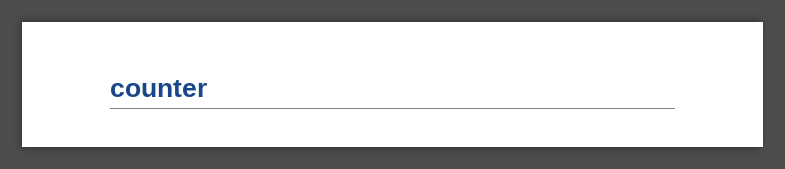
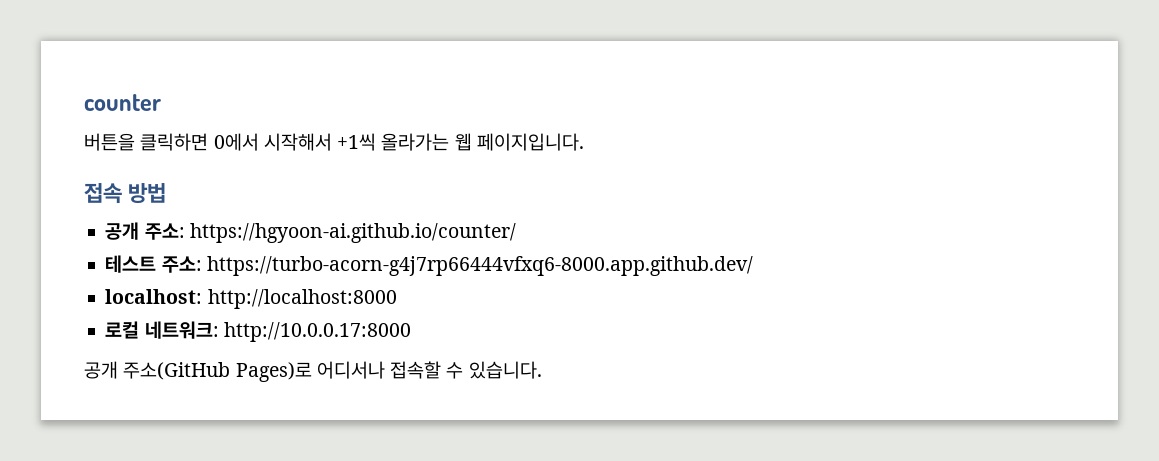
(207, 88) none -> [84,133,584,151] [84,183,167,204] [105,222,516,243] [105,255,753,276] [105,289,397,309] [105,321,411,342] [84,361,542,382] // 버튼을 클릭하면 0에서 시작해서 +1씩 올라가는 웹 페이지입니다. // 접속 방법 // 공개 주소: https://hgyoon-ai.github.io/counter/ // 테스트 주소: https://turbo-acorn-g4j7rp66444vfxq6-8000.app.github.dev/ // localhost: http://localhost:8000 // 로컬 네트워크: http://10.0.0.17:8000 // 공개 주소(GitHub Pages)로 어디서나 접속할 수 있습니다.

